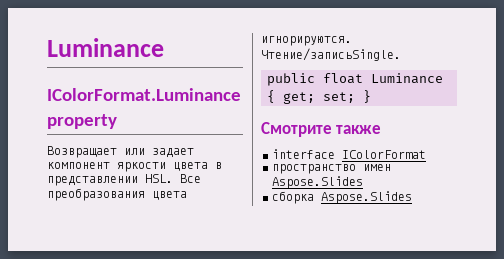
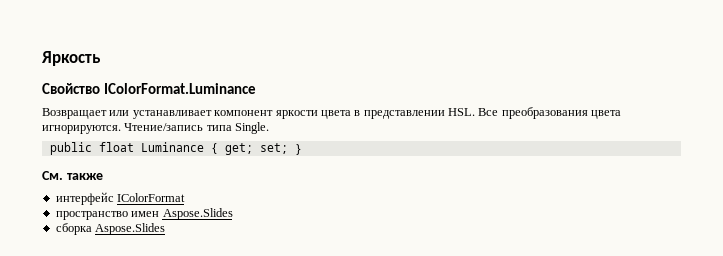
[47,38,164,57] Luminance // -> [41,51,101,66] [42,83,100,94] Яркость // Свойство
[47,114,117,129] property -> (256, 88) none
[152,148,194,158] задает -> [132,110,212,119] устанавливает
[261,48,401,61] Чтение/записьSingle. -> [124,122,270,134] Чтение/запись типа Single.
[261,122,332,137] Смотрите -> [42,171,63,180] См.
[272,149,335,159] interface -> [55,192,114,205] интерфейс

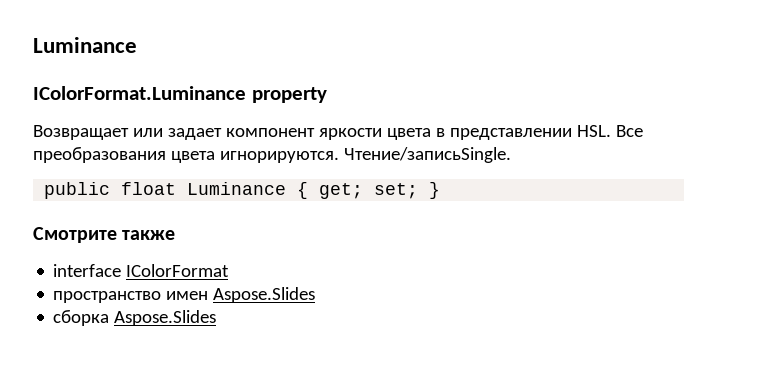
[41,51,101,66] [42,83,100,94] Яркость // Свойство -> [33,37,137,53] Luminance //
(256, 88) none -> [251,87,327,103] property
[132,110,212,119] устанавливает -> [167,128,222,140] задает
[124,122,270,134] Чтение/запись типа Single. -> [343,147,511,163] Чтение/записьSingle.
[42,171,63,180] См. -> [33,227,117,243] Смотрите
[55,192,114,205] интерфейс -> [53,264,122,277] interface

